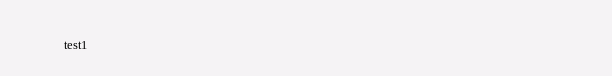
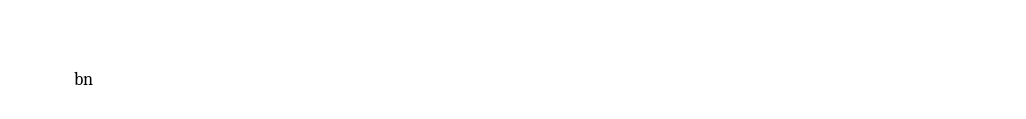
[64,41,87,49] test1 -> [74,71,93,85] bn

